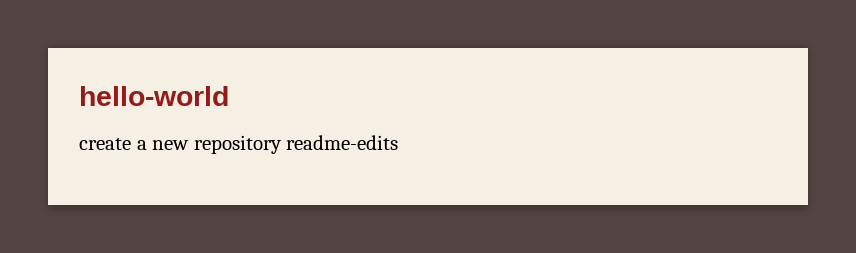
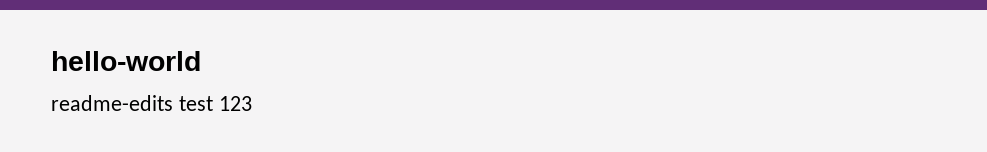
[79,135,399,154] create a new repository readme-edits -> [51,95,252,111] readme-edits test 123

